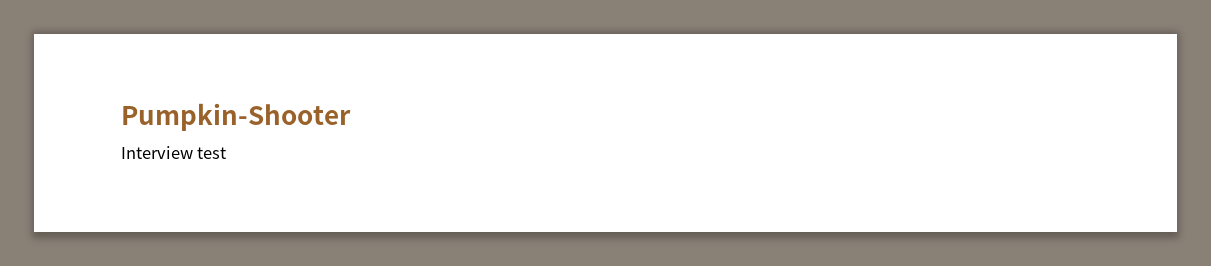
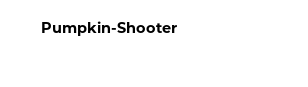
[121,146,227,159] // Interview test -> (177, 28) none

